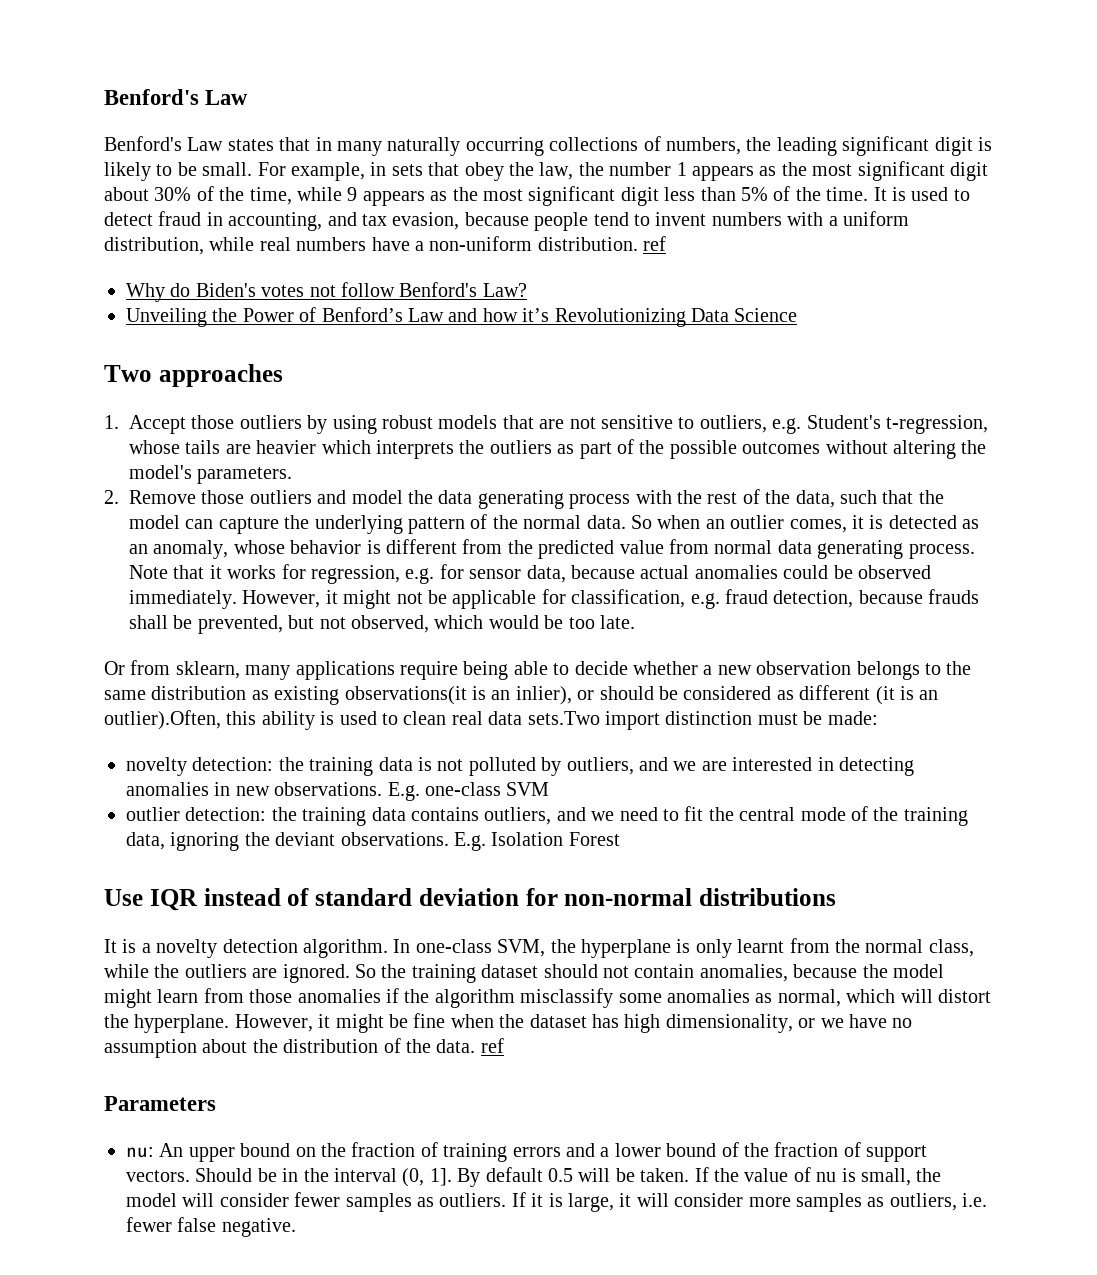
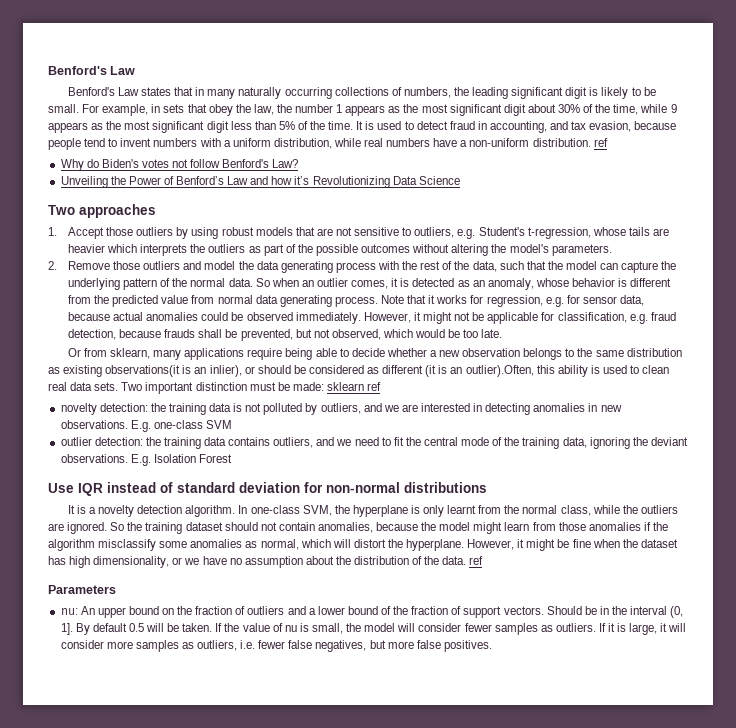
[527,711,660,730] sets.Two import -> [94,382,194,394] sets. Two important
(878, 718) none -> [326,382,382,391] sklearn ref
[443,1143,561,1162] training errors -> [247,606,285,615] outliers
[221,1218,296,1237] negative. -> [315,640,492,652] negatives, but more false positives.

